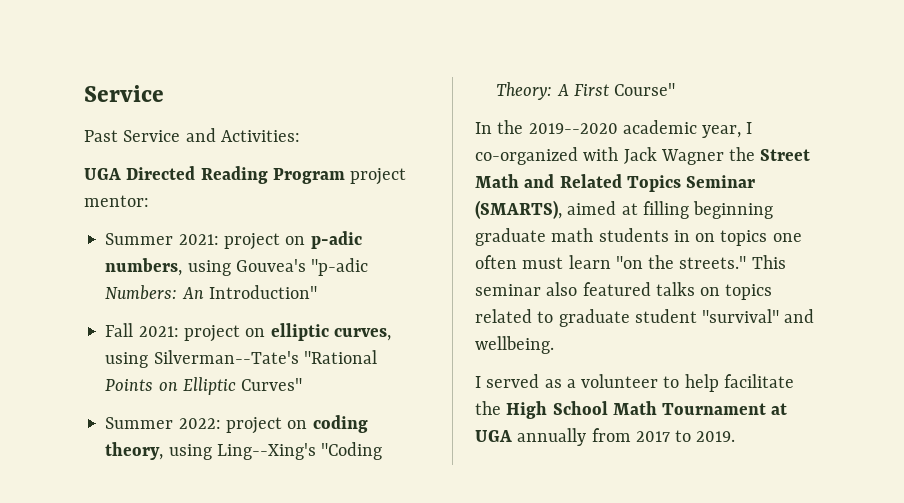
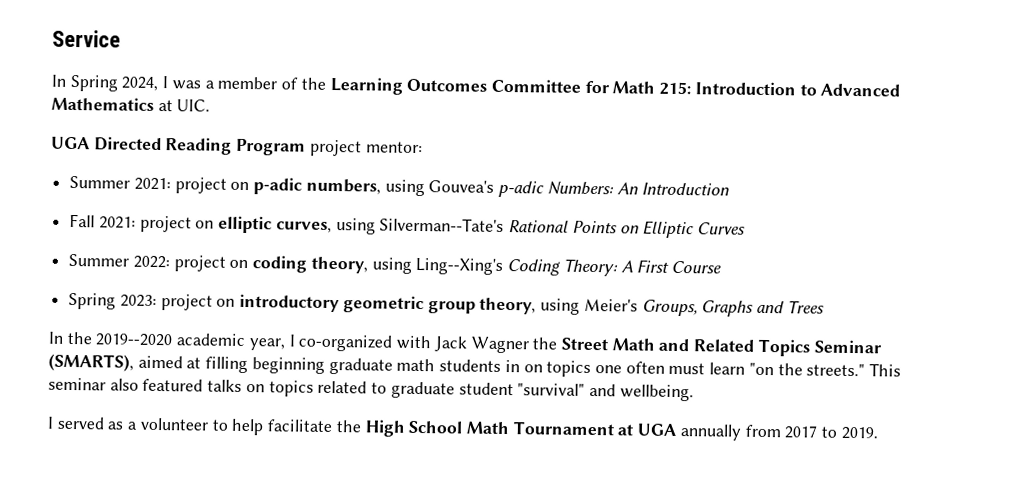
[84,128,300,142] Past Service and Activities: -> [51,74,901,97] [51,96,211,112] In Spring 2024, I was a member of the Learning Outcomes Committee for Math 215: Introduction to Advanced Mathematics at UIC.
[311,258,369,276] "p-adic -> [498,180,545,198] p-adic
[208,285,317,299] Introduction" -> [641,182,731,196] Introduction
[303,350,377,364] "Rational -> [508,220,570,233] Rational
[241,378,303,391] Curves" -> [696,222,745,235] Curves
[321,442,383,460] "Coding -> [507,259,561,276] Coding
[614,83,676,96] Course" -> [670,260,721,274] [68,292,824,317] Course // Spring 2023: project on introductory geometric group theory, using Meier's Groups, Graphs and Trees

